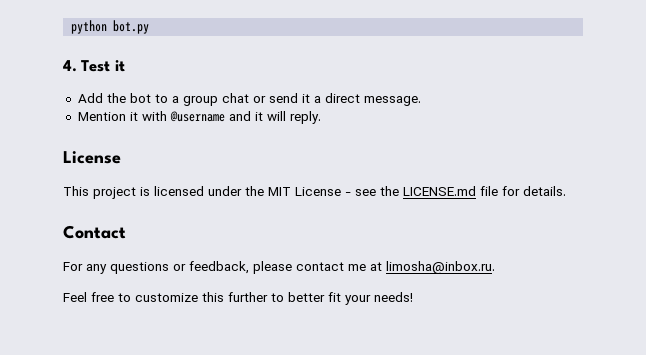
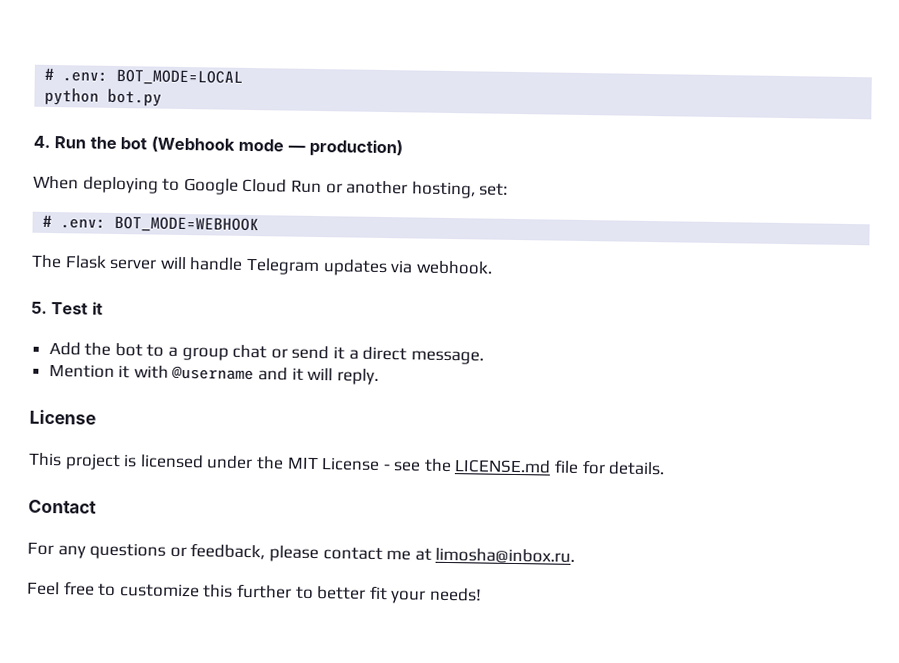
(71, 27) none -> [44,67,244,86] # .env: BOT_MODE=LOCAL //
(77, 66) none -> [54,136,404,158] [33,175,509,199] [42,214,260,234] [31,254,493,277] [31,301,48,314] Run the bot (Webhook mode — production) // When deploying to Google Cloud Run or another hosting, set: // # .env: BOT_MODE=WEBHOOK // The Flask server will handle Telegram updates via webhook. // 5.

